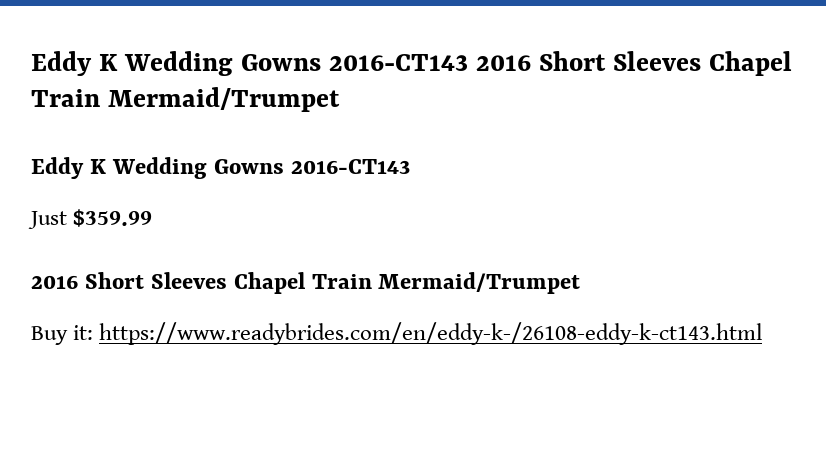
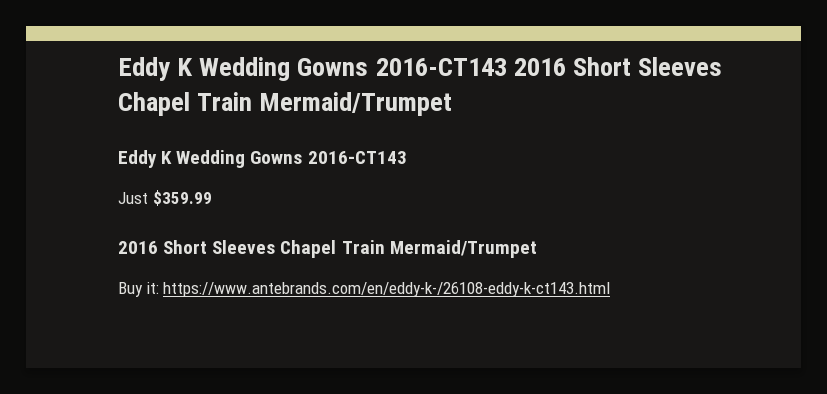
[99,322,763,345] https://www.readybrides.com/en/eddy-k-/26108-eddy-k-ct143.html -> [163,282,611,297] https://www.antebrands.com/en/eddy-k-/26108-eddy-k-ct143.html

